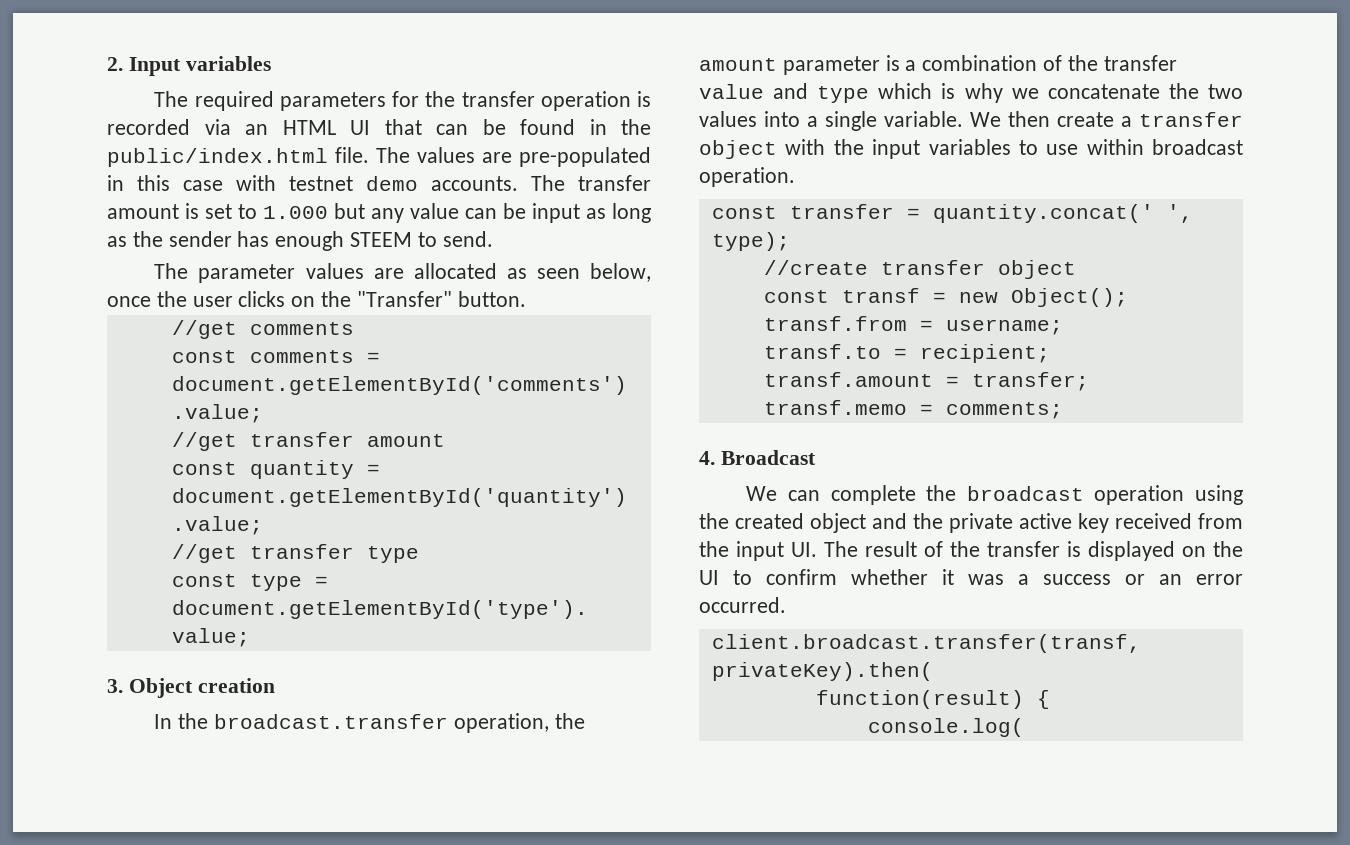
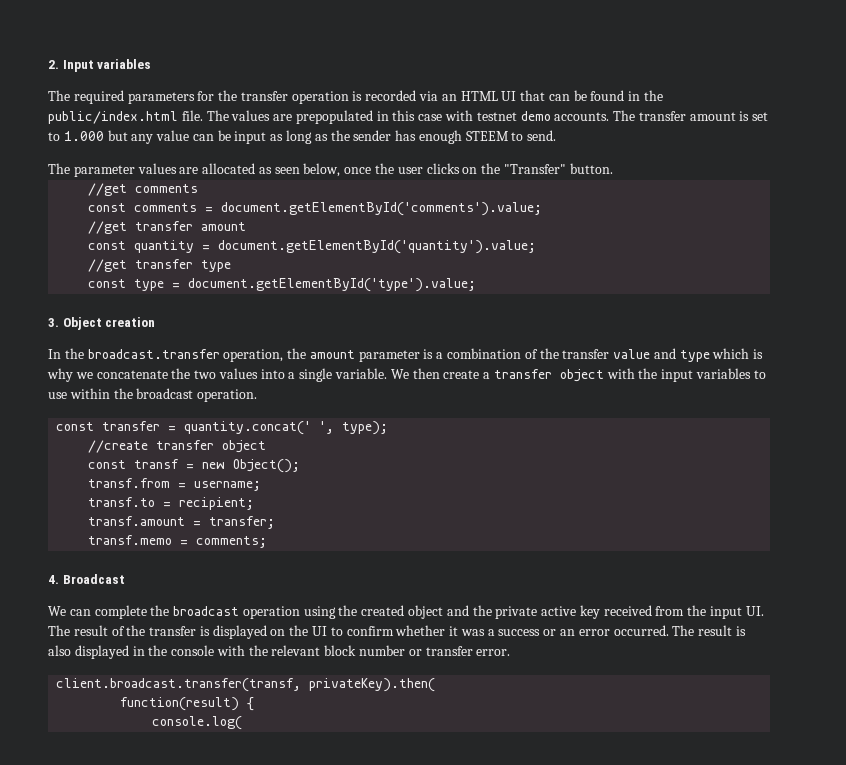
[519,147,651,167] pre-populated -> [295,110,373,124] prepopulated
(1144, 147) none -> [113,388,133,399] the
(786, 605) none -> [672,625,746,636] [48,645,511,659] The result is also displayed in the console with the relevant block number or transfer error.

